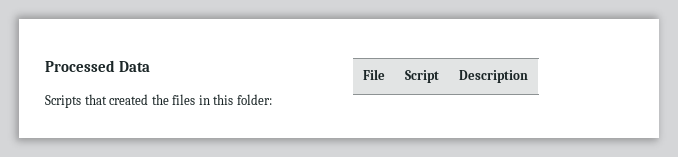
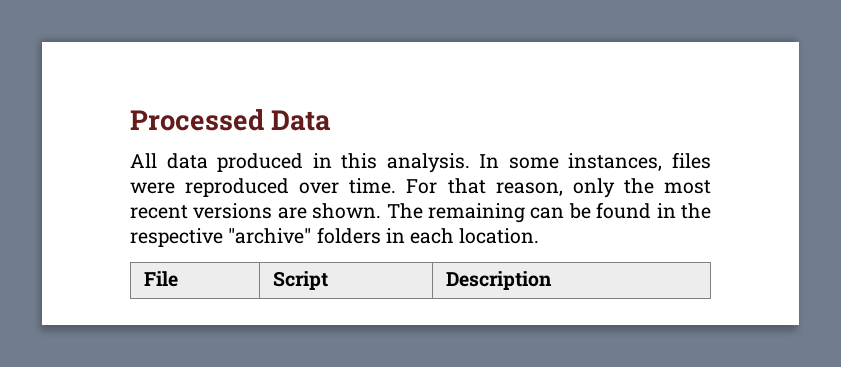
[45,94,272,108] Scripts that created the files in this folder: -> [130,152,711,173] [130,178,711,198] [130,202,711,223] [130,227,540,247] All data produced in this analysis. In some instances, files were reproduced over time. For that reason, only the most recent versions are shown. The remaining can be found in the respective "archive" folders in each location.

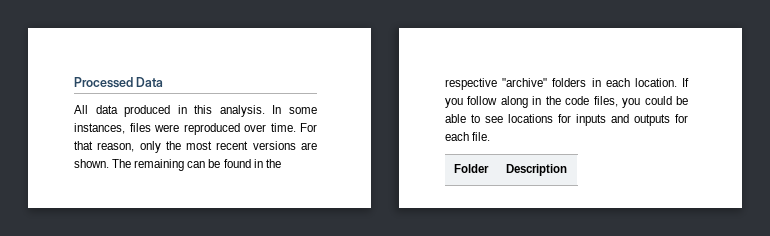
[143,271,178,287] [272,271,328,290] // File | Script -> [682,78,689,87] [445,96,688,108] [445,114,688,126] [445,132,491,141] [453,164,489,173] If you follow along in the code files, you could be able to see locations for inputs and outputs for each file. // Folder

